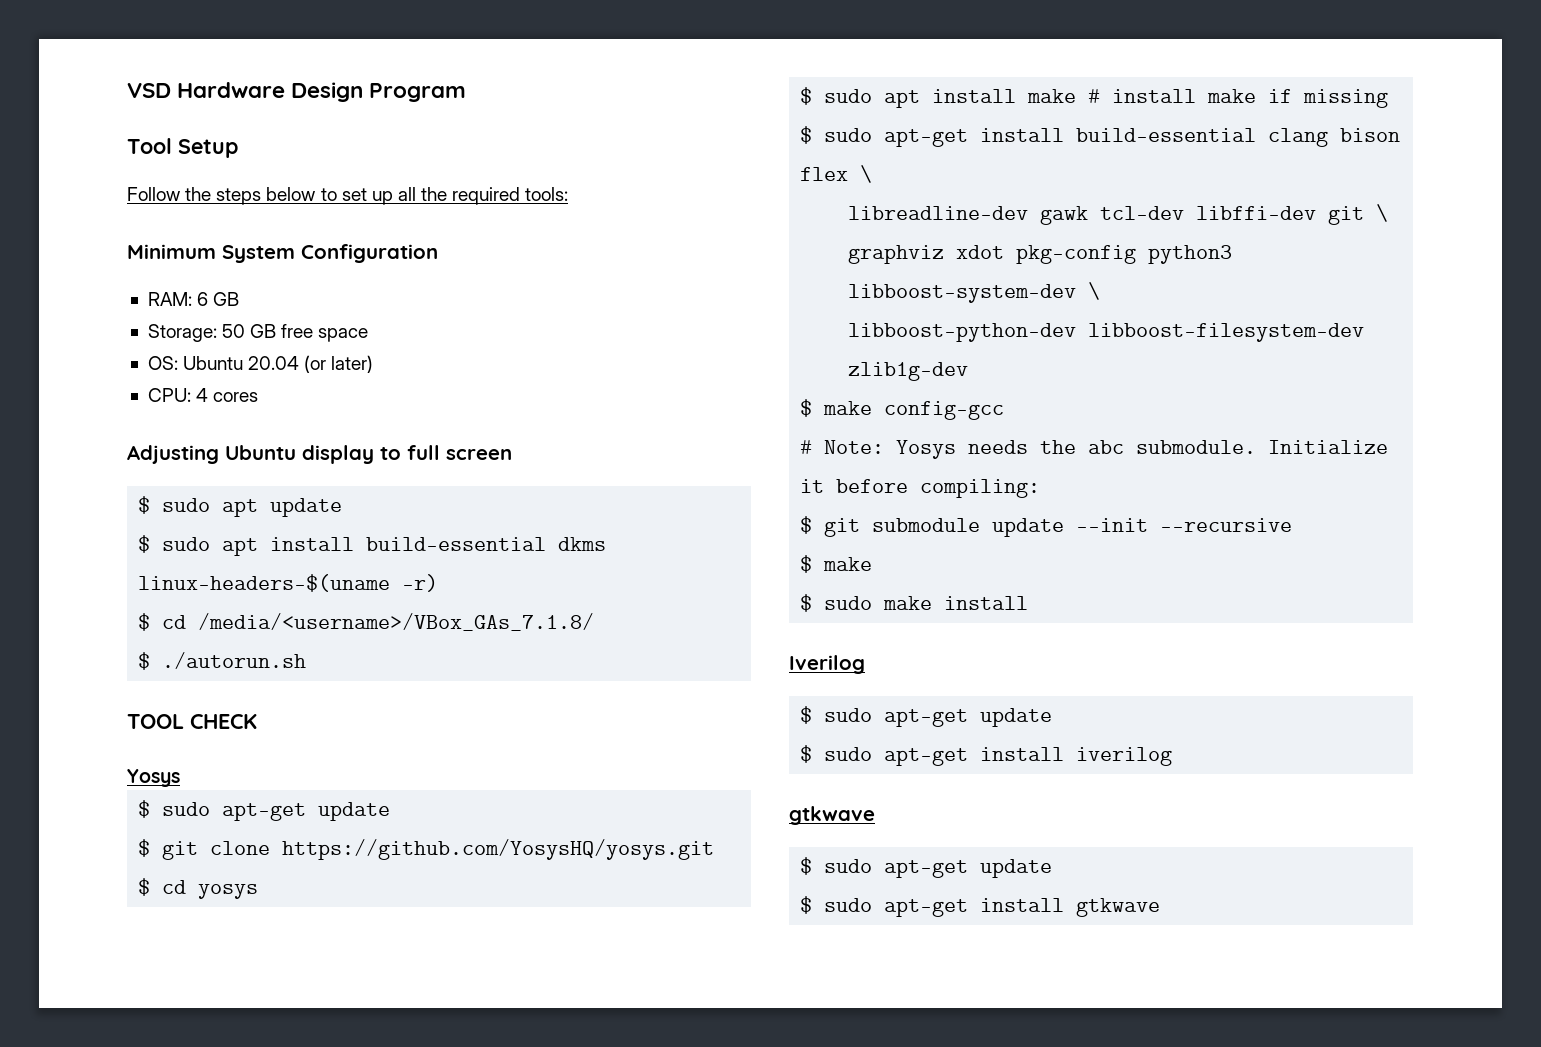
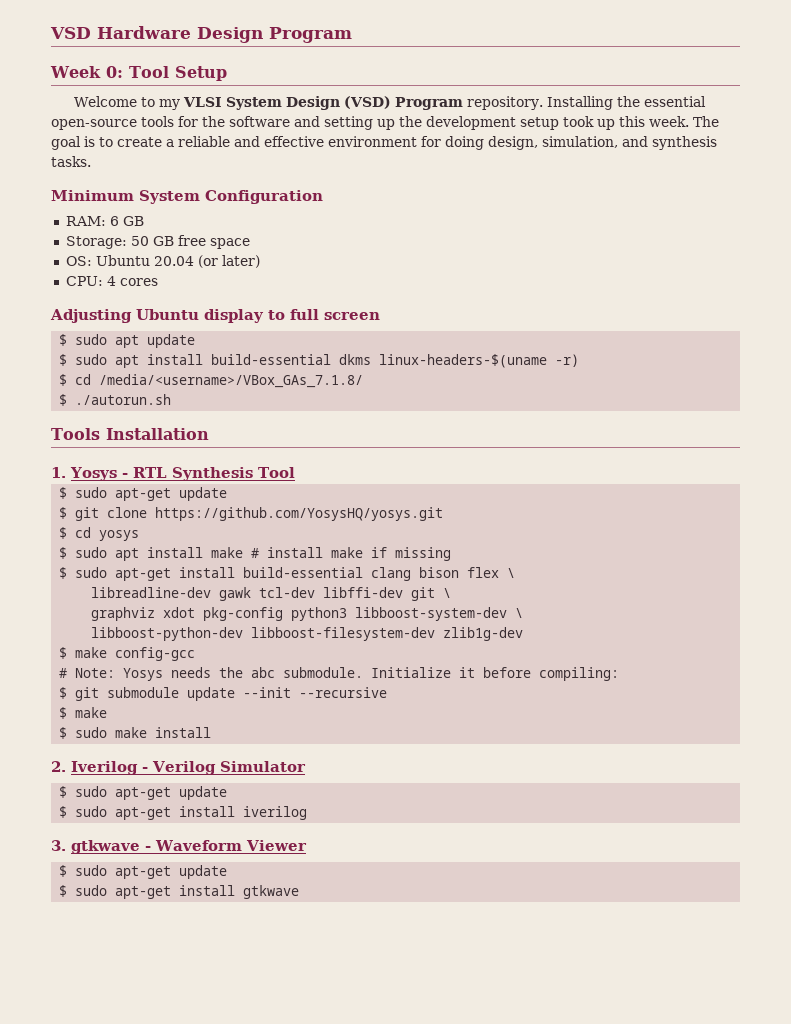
(467, 92) none -> [50,66,123,78] Week 0:
[127,187,569,205] Follow the steps below to set up all the required tools: -> [74,96,707,110] [51,116,719,130] [51,136,717,150] [51,156,91,167] Welcome to my VLSI System Design (VSD) Program repository. Installing the essential open-source tools for the software and setting up the development setup took up this week. The goal is to create a reliable and effective environment for doing design, simulation, and synthesis tasks.
[127,714,257,729] [127,769,180,787] TOOL CHECK // Yosys -> [51,428,209,440] [51,467,295,481] Tools Installation // 1. Yosys - RTL Synthesis Tool
(1029, 603) none -> [51,761,66,772] 2.
(865, 664) none -> [142,761,306,775] - Verilog Simulator
[789,806,875,825] gtkwave -> [51,840,307,854] 3. gtkwave - Waveform Viewer

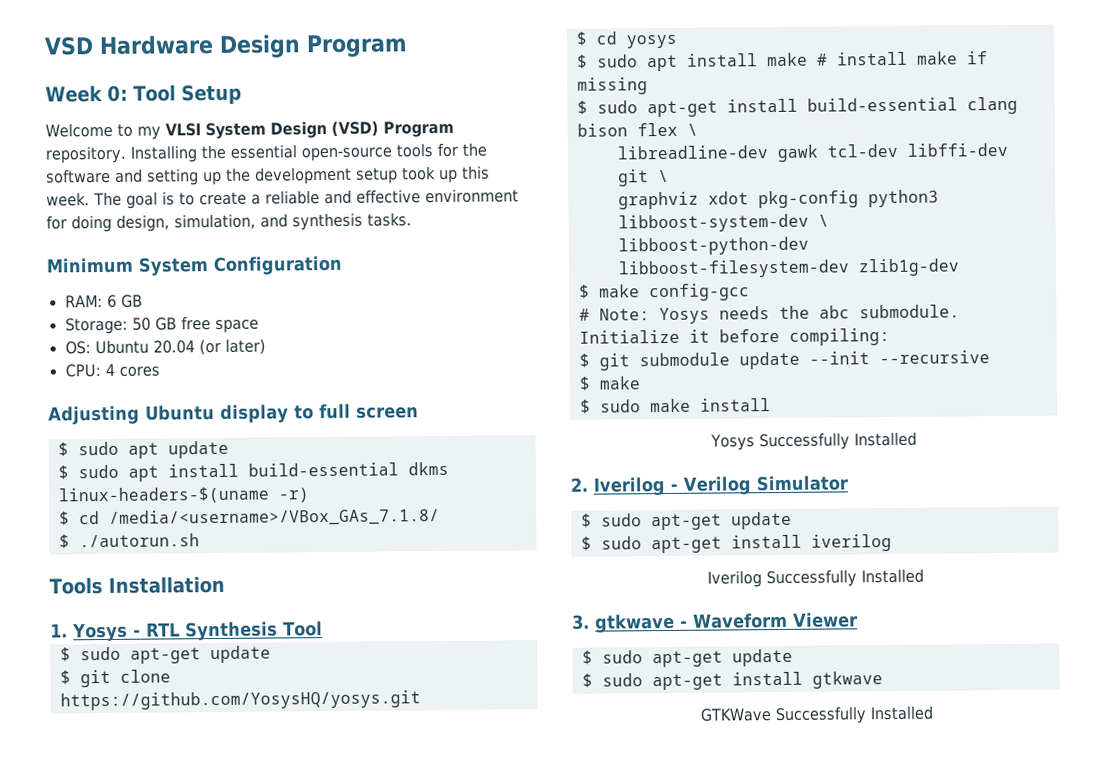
(212, 732) none -> [710,431,917,451] // Yosys Successfully Installed
(308, 813) none -> [706,568,924,588] // Iverilog Successfully Installed
(300, 892) none -> [699,705,933,725] // GTKWave Successfully Installed

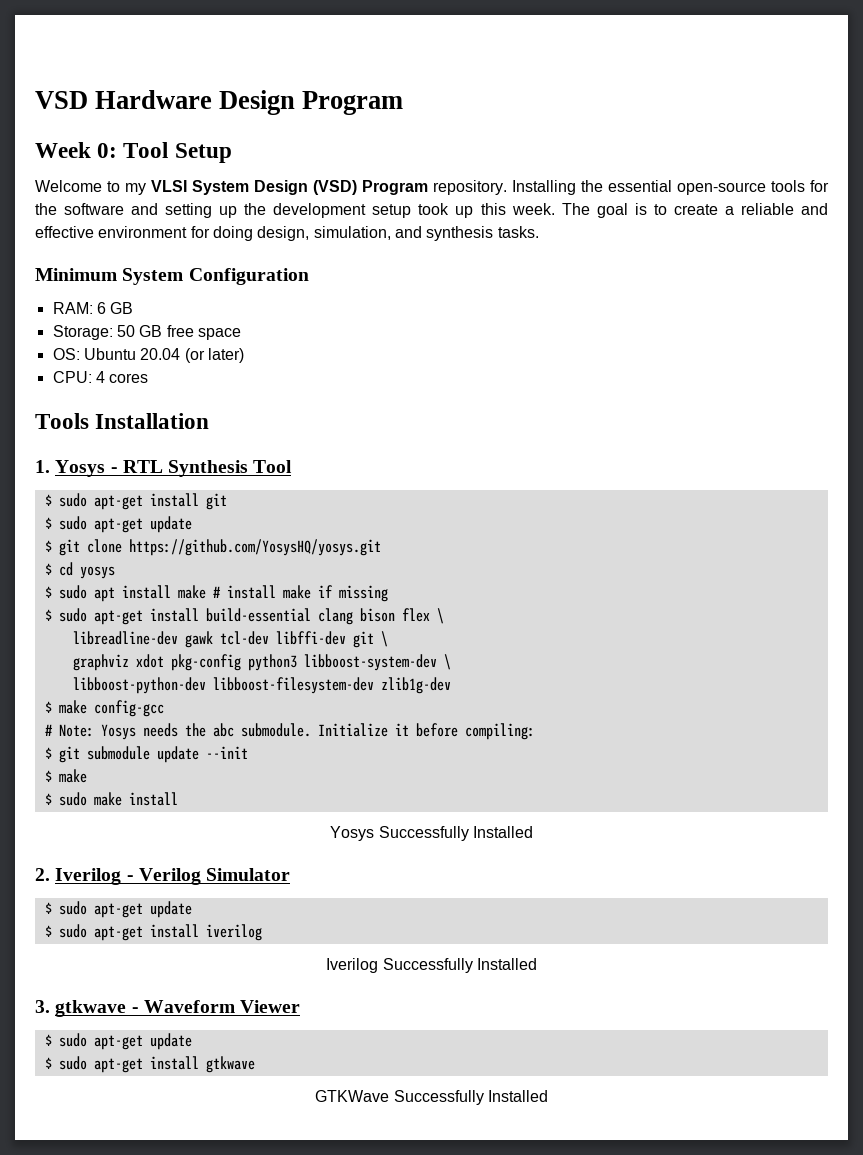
[48,403,419,425] [57,440,229,459] [57,461,449,482] [57,486,310,505] [58,508,440,527] [58,533,200,549] // Adjusting Ubuntu display to full screen // $ sudo apt update // $ sudo apt install build-essential dkms linux-headers-$(uname -r) // $ cd /media/<username>/VBox_GAs_7.1.8/ // $ ./autorun.sh -> (149, 378) none
(323, 629) none -> [44,493,227,510] // $ sudo apt-get install git
[878,350,990,365] --recursive -> (248, 752) none

